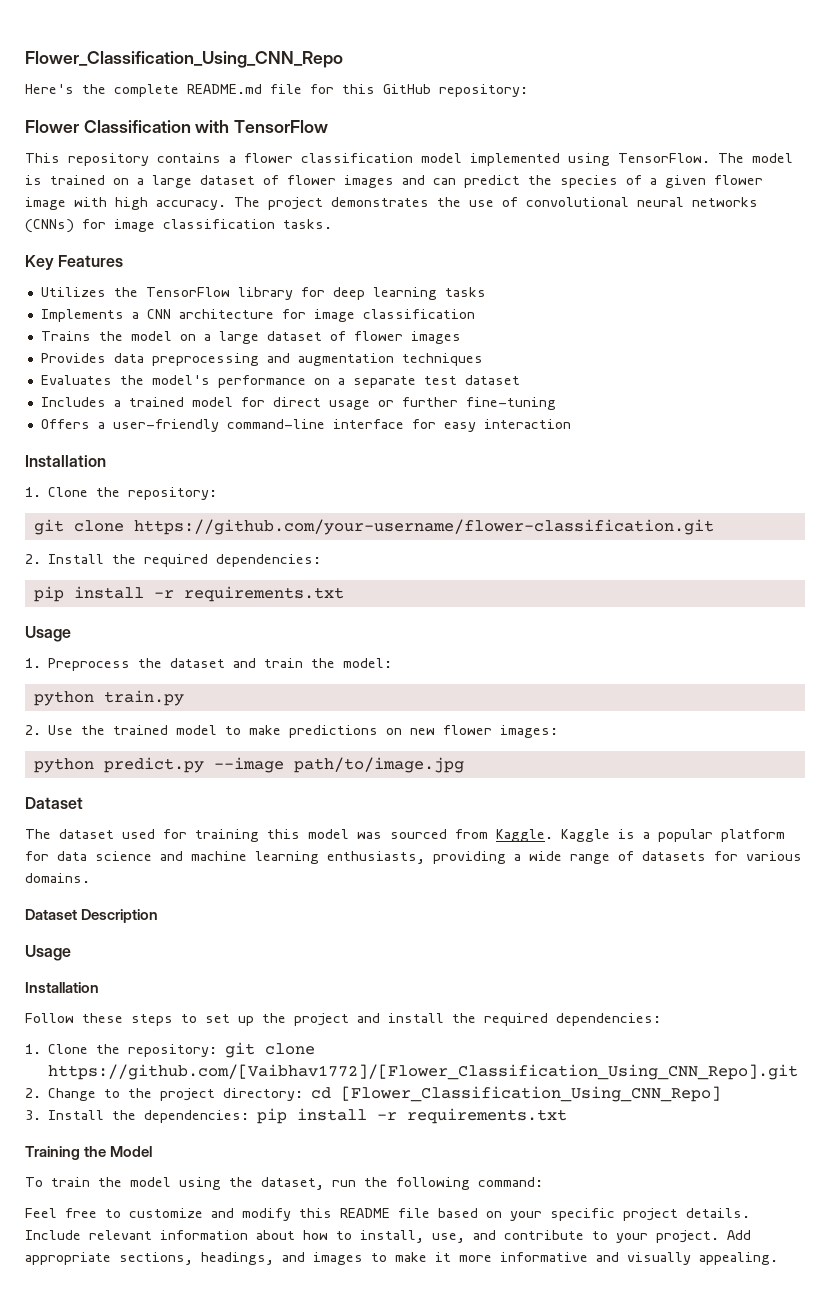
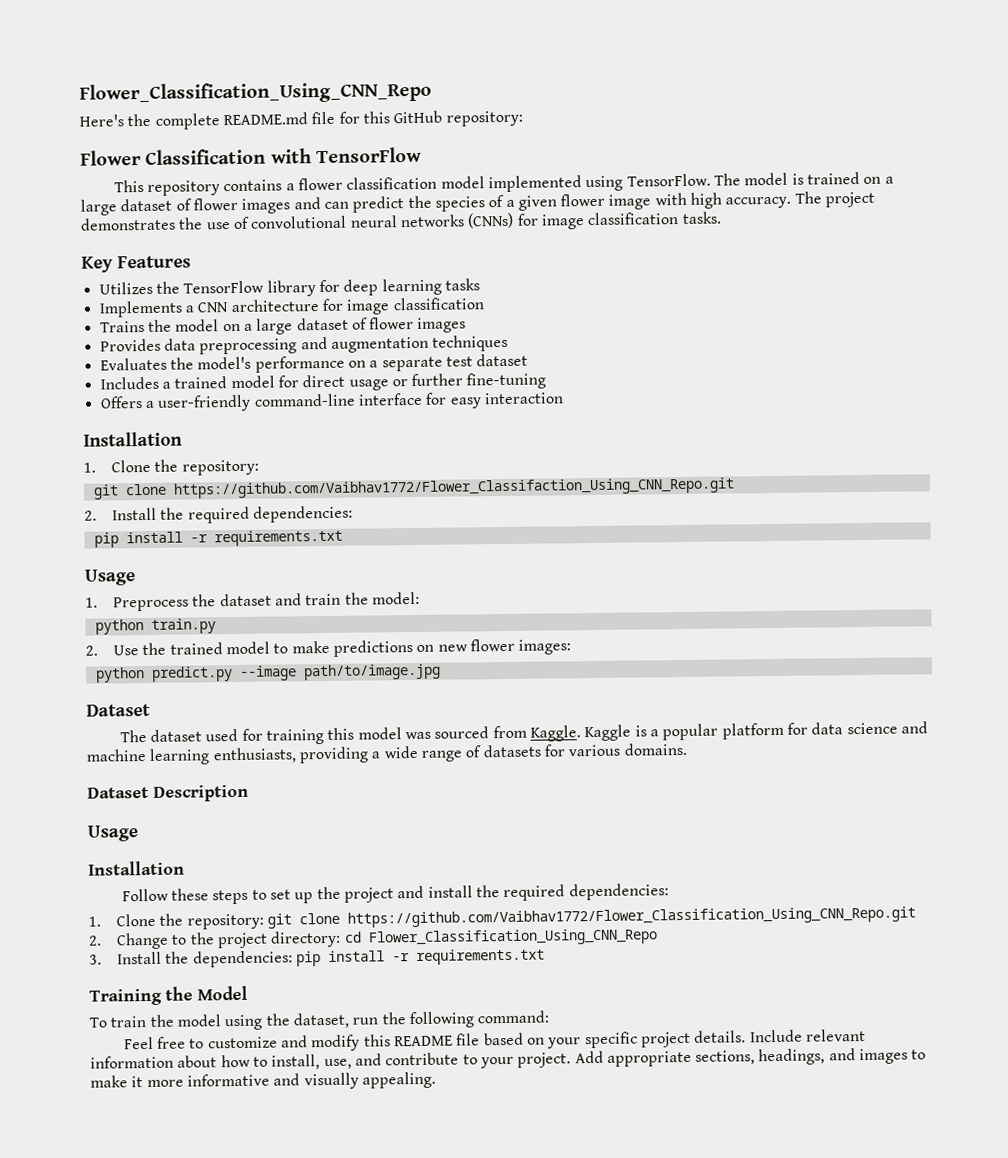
[133,519,714,535] https://github.com/your-username/flower-classification.git -> [172,477,735,499] https://github.com/Vaibhav1772/Flower_Classifaction_Using_CNN_Repo.git
[48,1064,799,1080] https://github.com/[Vaibhav1772]/[Flower_Classification_Using_CNN_Repo].git -> [346,906,916,928] https://github.com/Vaibhav1772/Flower_Classification_Using_CNN_Repo.git
[341,1086,722,1102] [Flower_Classification_Using_CNN_Repo] -> [367,928,658,947] Flower_Classification_Using_CNN_Repo

